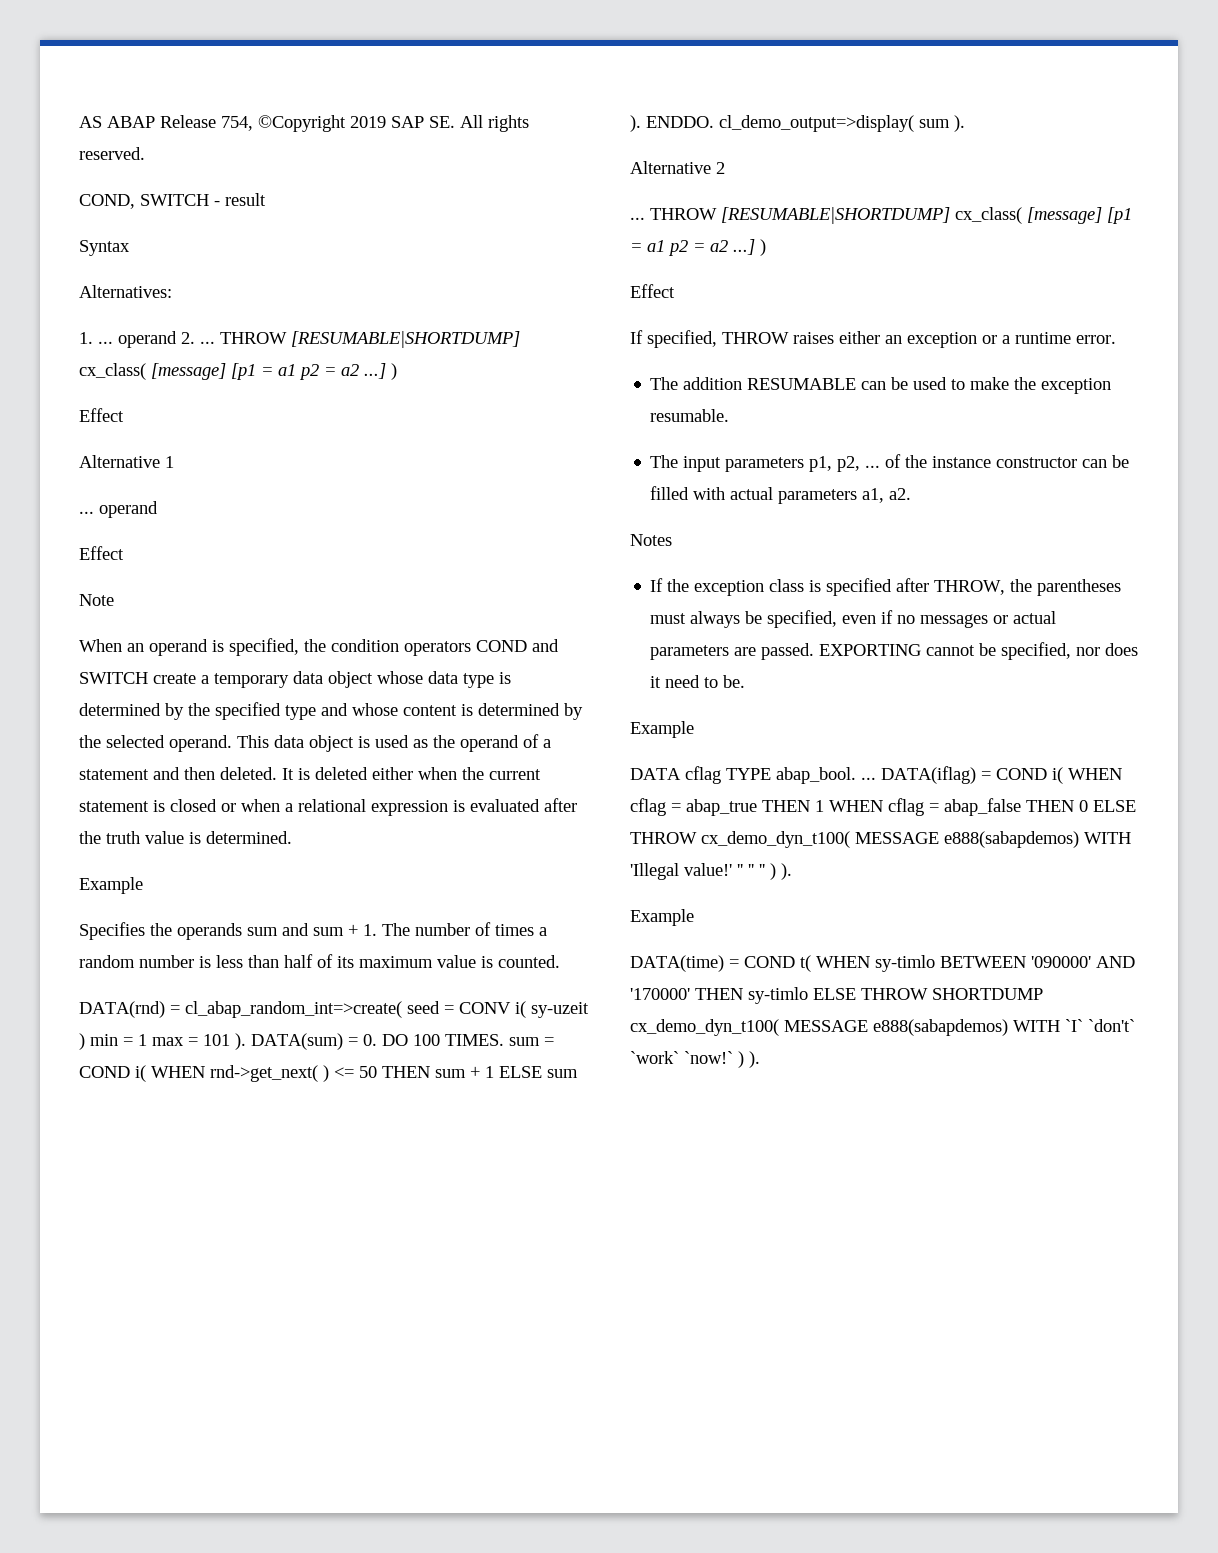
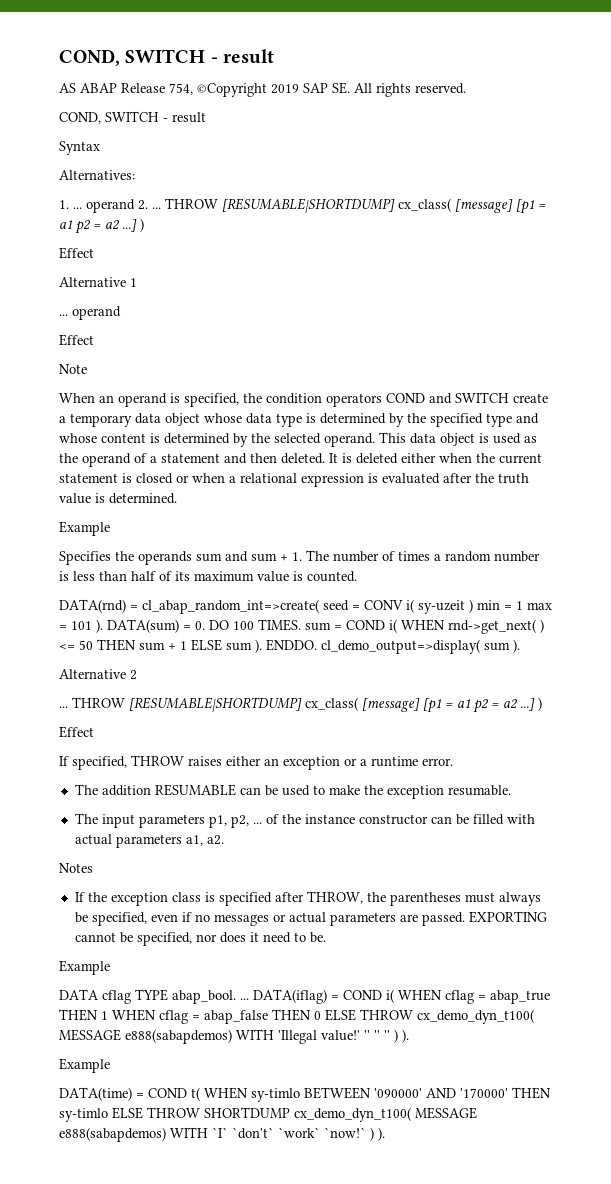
(79, 122) none -> [59,49,274,66] COND, SWITCH - result //

